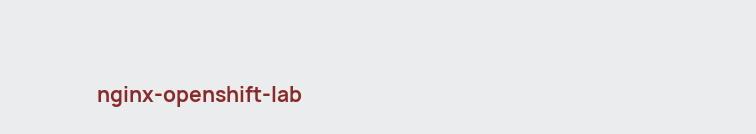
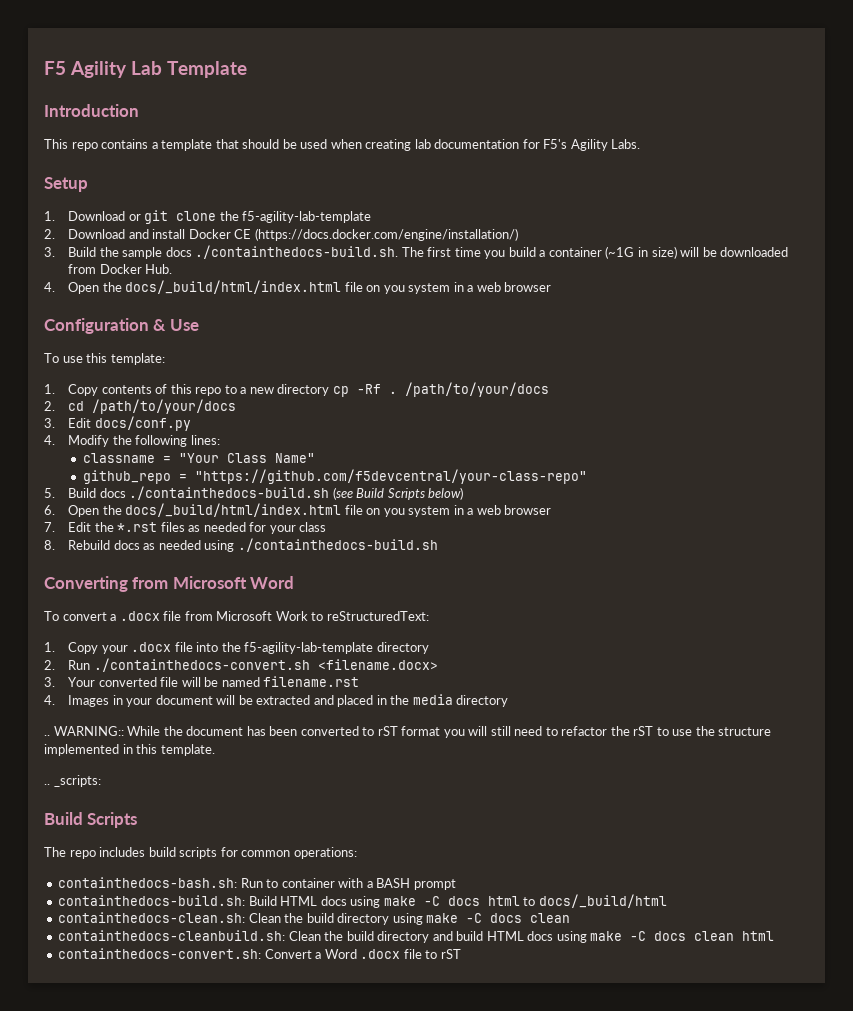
[97,86,302,107] nginx-openshift-lab -> [44,61,247,78] [44,104,139,117] [44,139,641,151] [44,177,88,192] [44,210,372,224] [44,228,518,241] [44,245,789,259] [68,264,173,274] [44,280,552,294] [44,318,199,334] [44,353,165,365] [44,382,549,397] [44,399,237,414] [44,416,191,431] [44,435,220,447] [82,453,315,463] [82,469,587,484] [44,486,464,500] [44,503,552,517] [44,522,327,534] [44,538,438,552] [44,576,295,592] [44,611,429,621] [44,642,429,654] [44,658,438,672] [44,676,360,687] [44,694,509,707] [44,726,772,738] [44,744,215,756] [44,775,101,787] [44,812,138,828] [44,847,357,859] [58,877,456,890] [58,894,667,908] [58,912,571,925] [58,930,775,943] [58,948,461,959] F5 Agility Lab Template // Introduction // This repo contains a template that should be used when creating lab documentation for F5's Agility Labs. // Setup // 1. Download or git clone the f5-agility-lab-template // 2. Download and install Docker CE (https://docs.docker.com/engine/installation/) // 3. Build the sample docs ./containthedocs-build.sh. The first time you build a container (~1G in size) will be downloaded from Docker Hub. // 4. Open the docs/_build/html/index.html file on you system in a web browser // Configuration & Use // To use this template: // 1. Copy contents of this repo to a new directory cp -Rf . /path/to/your/docs // 2. cd /path/to/your/docs // 3. Edit docs/conf.py // 4. Modify the following lines: // classname = "Your Class Name" // github_repo = "https://github.com/f5devcentral/your-class-repo" // 5. Build docs ./containthedocs-build.sh (see Build Scripts below) // 6. Open the docs/_build/html/index.html file on you system in a web browser // 7. Edit the *.rst files as needed for your class // 8. Rebuild docs as needed using ./containthedocs-build.sh // Converting from Microsoft Word // To convert a .docx file from Microsoft Work to reStructuredText: // 1. Copy your .docx file into the f5-agility-lab-template directory // 2. Run ./containthedocs-convert.sh <filename.docx> // 3. Your converted file will be named filename.rst // 4. Images in your document will be extracted and placed in the media directory // .. WARNING:: While the document has been converted to rST format you will still need to refactor the rST to use the structure implemented in this template. // .. _scripts: // Build Scripts // The repo includes build scripts for common operations: // containthedocs-bash.sh: Run to container with a BASH prompt // containthedocs-build.sh: Build HTML docs using make -C docs html to docs/_build/html // containthedocs-clean.sh: Clean the build directory using make -C docs clean // containthedocs-cleanbuild.sh: Clean the build directory and build HTML docs using make -C docs clean html // containthedocs-convert.sh: Convert a Word .docx file to rST

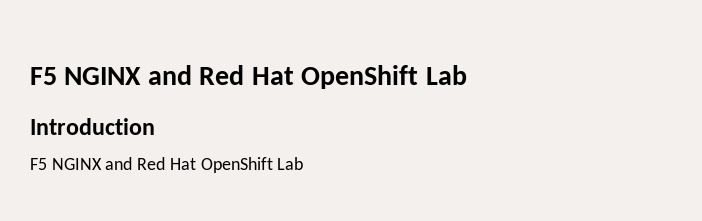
[44,61,247,78] F5 Agility Lab Template -> [30,65,467,89] F5 NGINX and Red Hat OpenShift Lab
[44,139,641,151] [44,177,88,192] [44,210,372,224] [44,228,518,241] [44,245,789,259] [68,264,173,274] [44,280,552,294] [44,318,199,334] [44,353,165,365] [44,382,549,397] [44,399,237,414] [44,416,191,431] [44,435,220,447] [82,453,315,463] [82,469,587,484] [44,486,464,500] [44,503,552,517] [44,522,327,534] [44,538,438,552] [44,576,295,592] [44,611,429,621] [44,642,429,654] [44,658,438,672] [44,676,360,687] [44,694,509,707] [44,726,772,738] [44,744,215,756] [44,775,101,787] [44,812,138,828] [44,847,357,859] [58,877,456,890] [58,894,667,908] [58,912,571,925] [58,930,775,943] [58,948,461,959] This repo contains a template that should be used when creating lab documentation for F5's Agility Labs. // Setup // 1. Download or git clone the f5-agility-lab-template // 2. Download and install Docker CE (https://docs.docker.com/engine/installation/) // 3. Build the sample docs ./containthedocs-build.sh. The first time you build a container (~1G in size) will be downloaded from Docker Hub. // 4. Open the docs/_build/html/index.html file on you system in a web browser // Configuration & Use // To use this template: // 1. Copy contents of this repo to a new directory cp -Rf . /path/to/your/docs // 2. cd /path/to/your/docs // 3. Edit docs/conf.py // 4. Modify the following lines: // classname = "Your Class Name" // github_repo = "https://github.com/f5devcentral/your-class-repo" // 5. Build docs ./containthedocs-build.sh (see Build Scripts below) // 6. Open the docs/_build/html/index.html file on you system in a web browser // 7. Edit the *.rst files as needed for your class // 8. Rebuild docs as needed using ./containthedocs-build.sh // Converting from Microsoft Word // To convert a .docx file from Microsoft Work to reStructuredText: // 1. Copy your .docx file into the f5-agility-lab-template directory // 2. Run ./containthedocs-convert.sh <filename.docx> // 3. Your converted file will be named filename.rst // 4. Images in your document will be extracted and placed in the media directory // .. WARNING:: While the document has been converted to rST format you will still need to refactor the rST to use the structure implemented in this template. // .. _scripts: // Build Scripts // The repo includes build scripts for common operations: // containthedocs-bash.sh: Run to container with a BASH prompt // containthedocs-build.sh: Build HTML docs using make -C docs html to docs/_build/html // containthedocs-clean.sh: Clean the build directory using make -C docs clean // containthedocs-cleanbuild.sh: Clean the build directory and build HTML docs using make -C docs clean html // containthedocs-convert.sh: Convert a Word .docx file to rST -> [30,157,304,173] F5 NGINX and Red Hat OpenShift Lab

